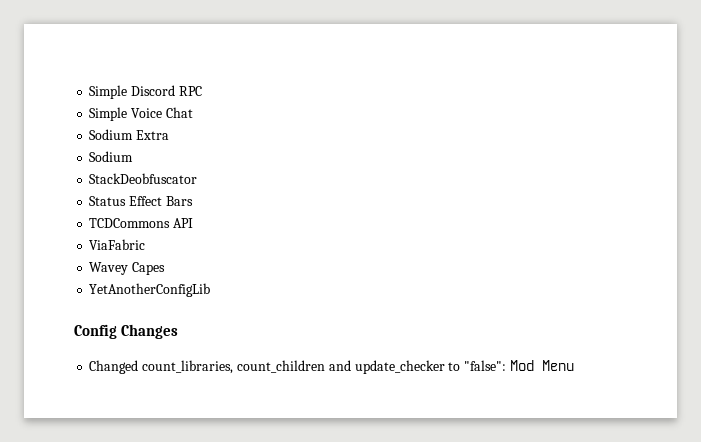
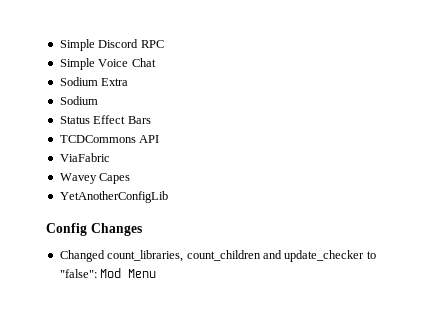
[89,173,198,184] // StackDeobfuscator -> (98, 100) none

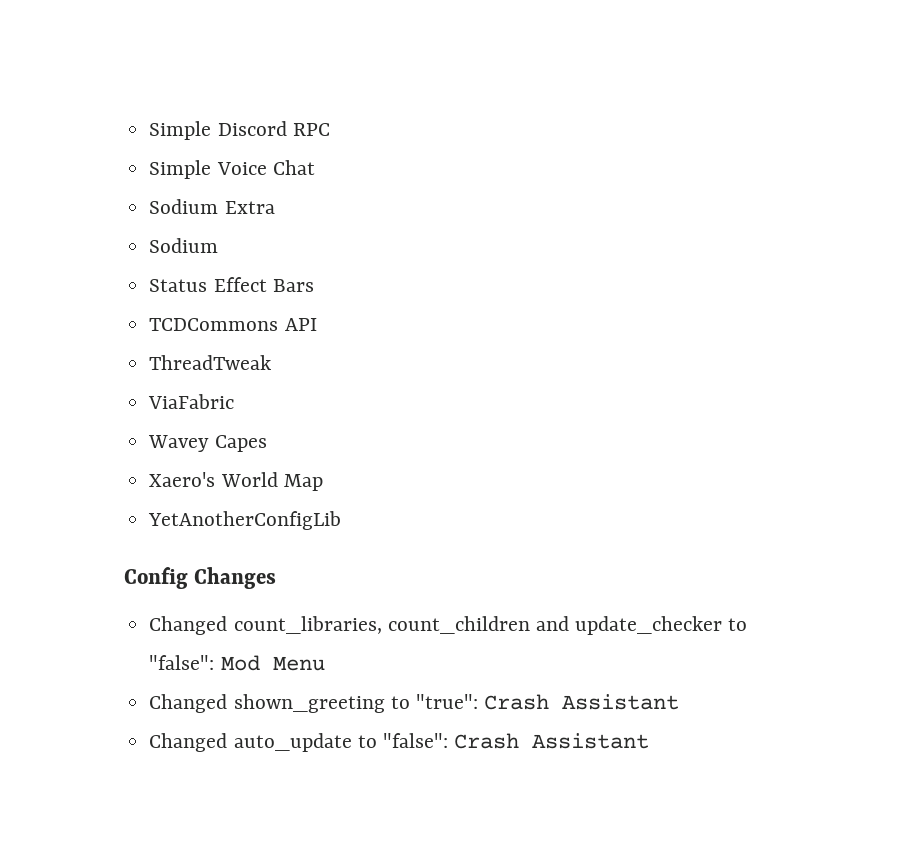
(160, 139) none -> [149,355,272,370] // ThreadTweak
(131, 178) none -> [149,472,323,491] // Xaero's World Map
(157, 273) none -> [149,694,680,713] [149,733,650,752] // Changed shown_greeting to "true": Crash Assistant // Changed auto_update to "false": Crash Assistant

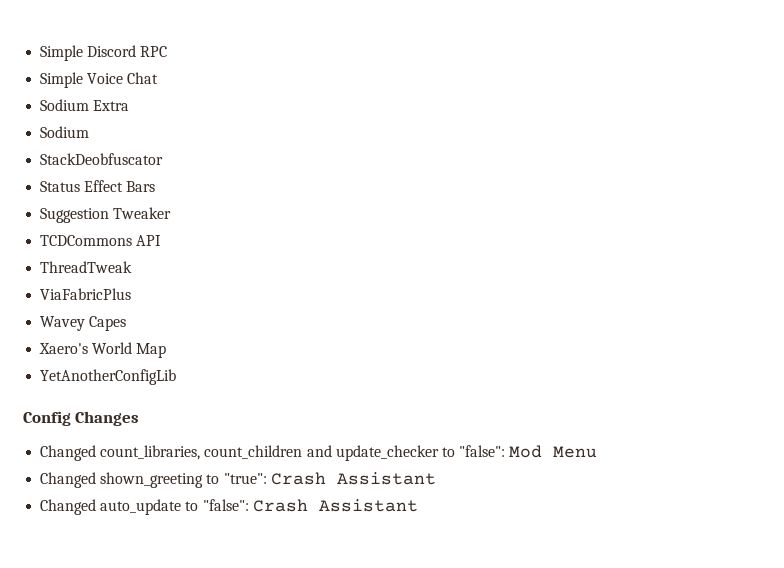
(219, 245) none -> [40,153,164,165] // StackDeobfuscator
(314, 285) none -> [40,207,172,223] // Suggestion Tweaker
[148,394,235,409] ViaFabric -> [40,288,132,300] ViaFabricPlus

